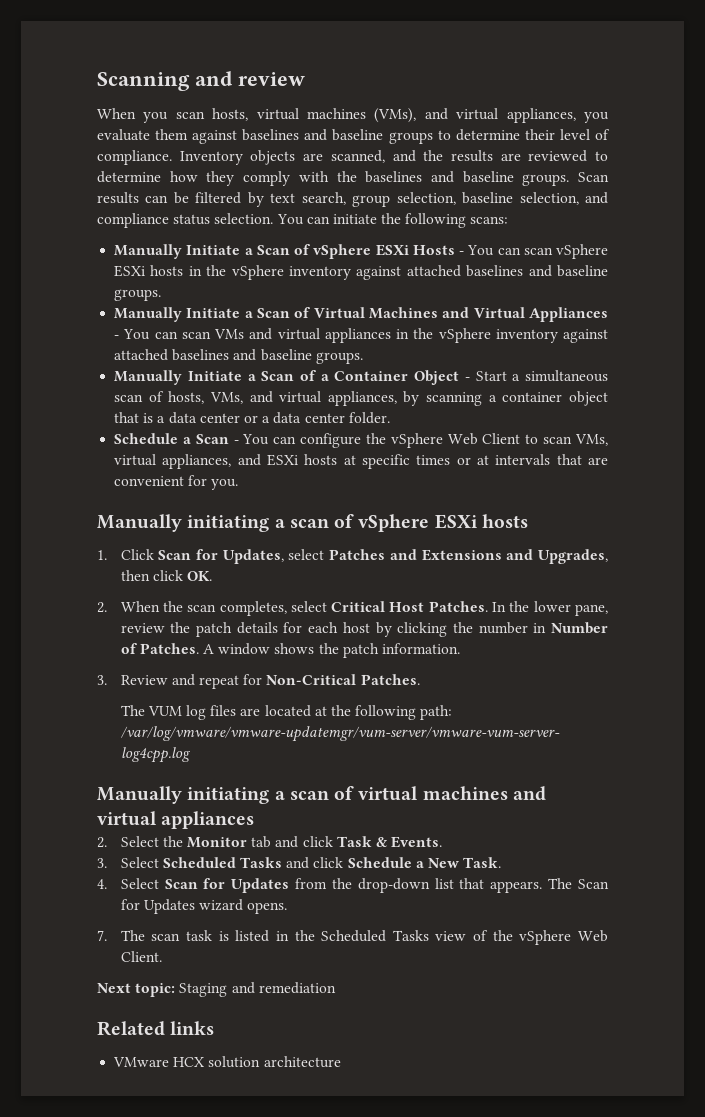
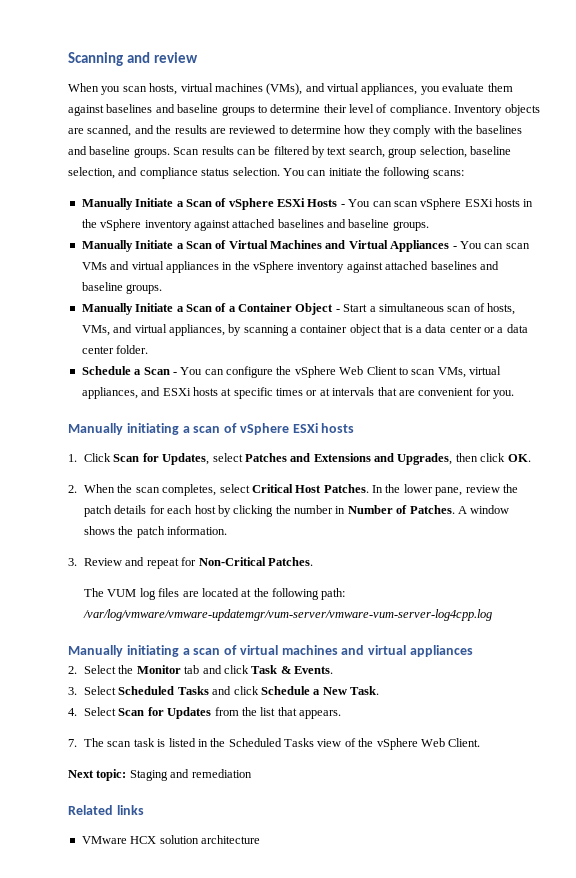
[357,878,430,893] drop-down -> (257, 711) none
[548,878,610,889] [120,899,288,914] The Scan for Updates wizard opens. -> (342, 714) none

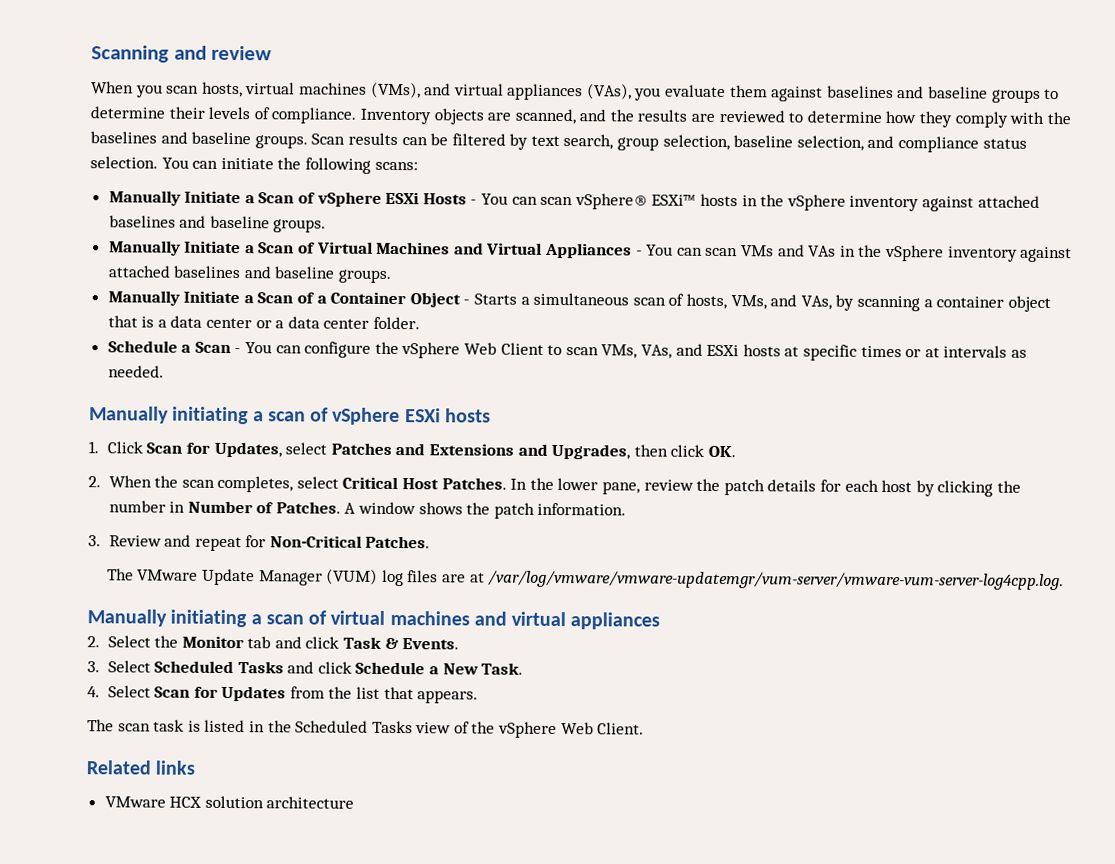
[361,83,418,95] appliances, -> [507,83,632,101] appliances (VAs),
[349,104,374,113] level -> [208,106,251,120] levels
[420,198,493,210] vSphere ESXi -> [574,193,697,210] vSphere® ESXi™
[131,261,219,273] virtual appliances -> [808,245,837,257] VAs
[343,304,368,312] Start -> [474,293,518,305] Starts
[134,324,225,336] virtual appliances, -> [800,295,832,310] VAs,
[469,366,501,375] [81,387,138,399] virtual appliances, -> [640,344,672,359] VAs,
[377,387,514,399] that are convenient for you. -> [1010,349,1027,358] [107,365,164,378] as needed.
[107,588,346,600] [83,609,493,621] VUM log files are located at the following path: /var/log/vmware/vmware-updatemgr/vum-server/vmware-vum-server-log4cpp.log -> [137,568,1065,591] VMware Update Manager (VUM) log files are at /var/log/vmware/vmware-updatemgr/vum-server/vmware-vum-server-log4cpp.log.
[68,739,77,747] 7. -> (479, 697) none
[68,769,252,781] // Next topic: Staging and remediation -> (645, 728) none

